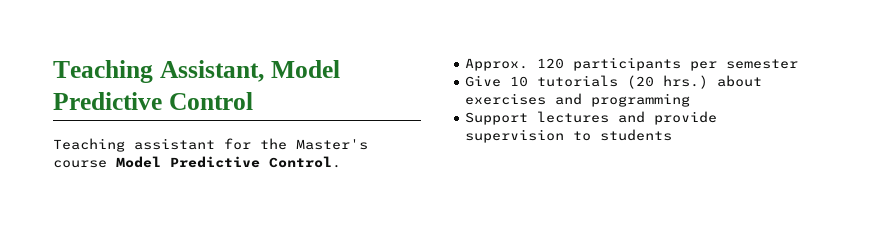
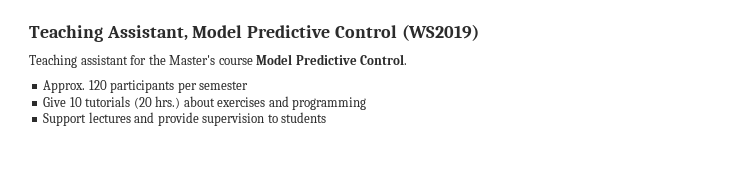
(253, 101) none -> [401,24,479,41] (WS2019)

